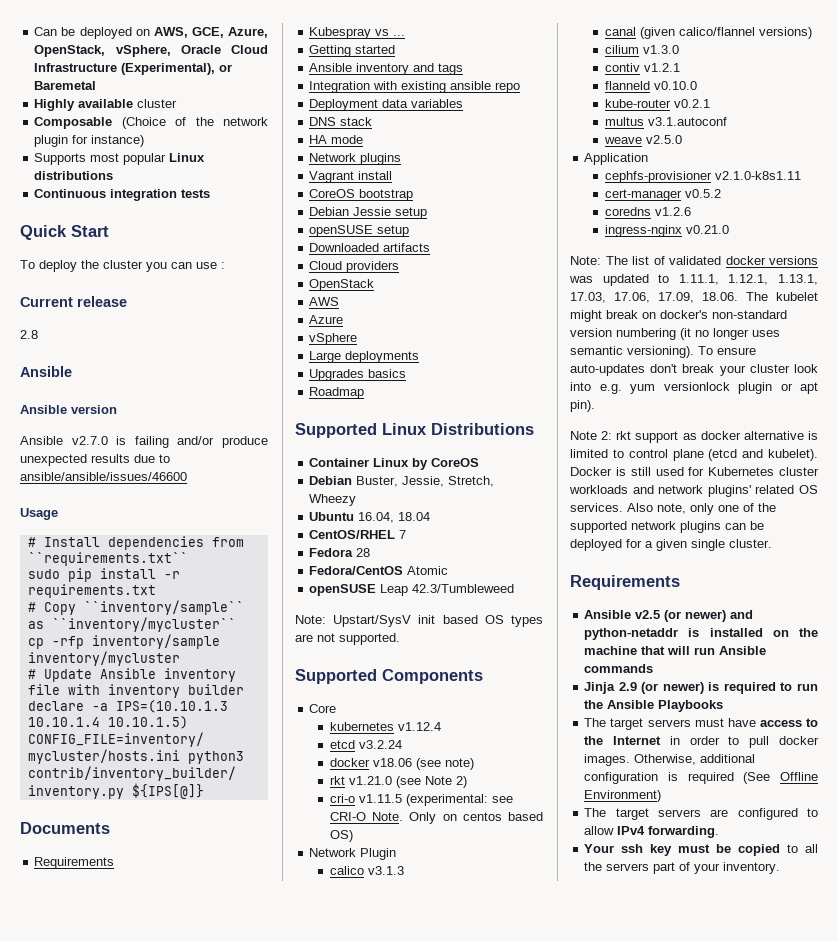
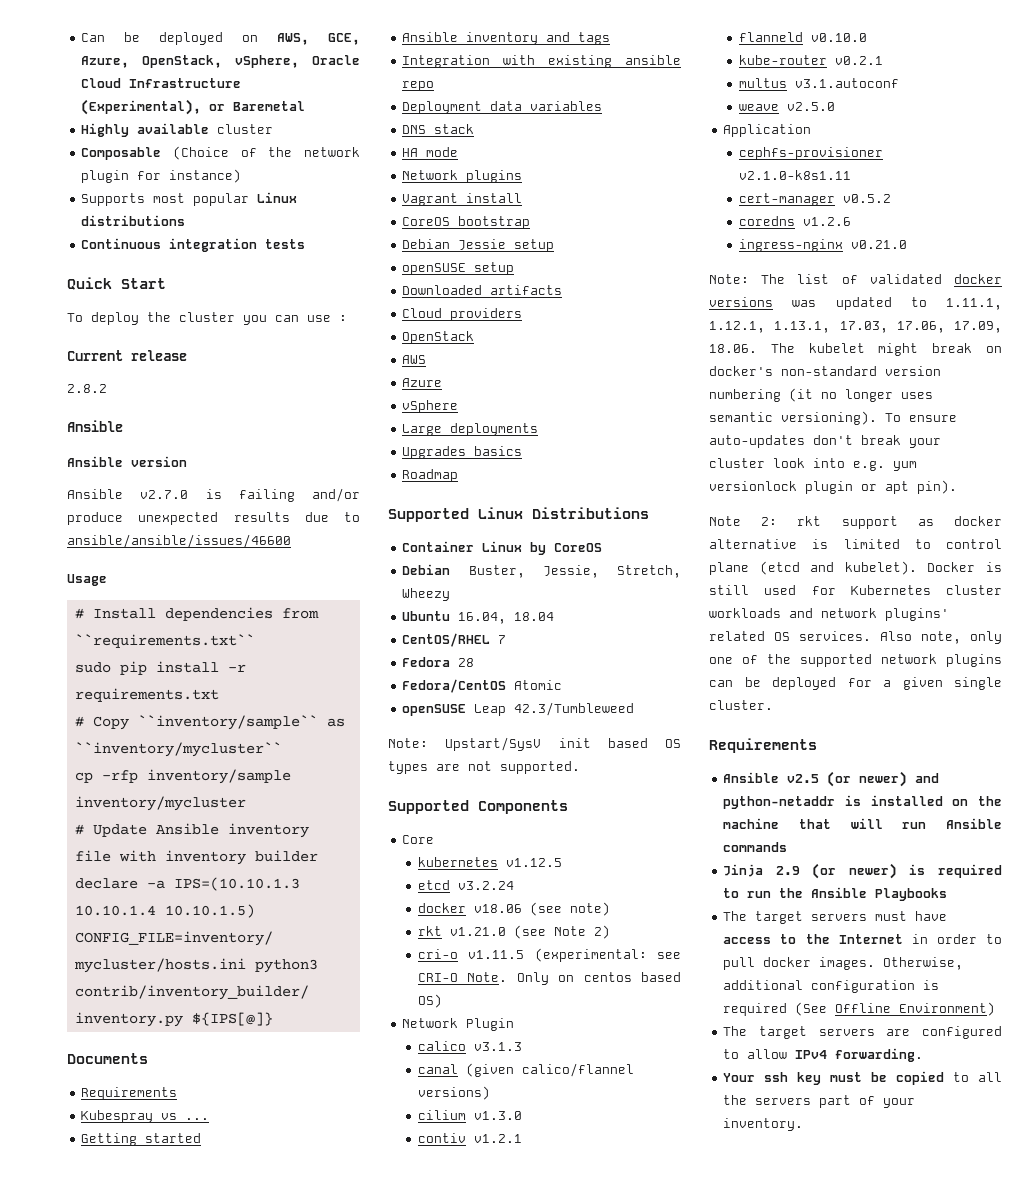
[20,330,38,339] 2.8 -> [67,384,107,393] 2.8.2
[397,722,441,731] v1.12.4 -> [505,858,562,867] v1.12.5

